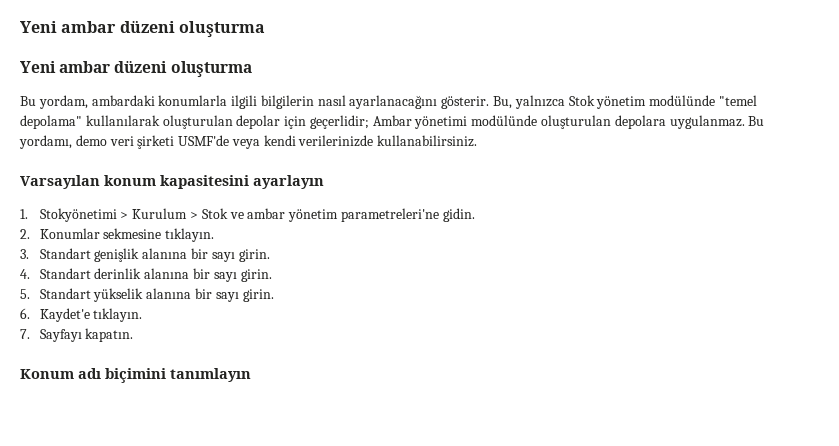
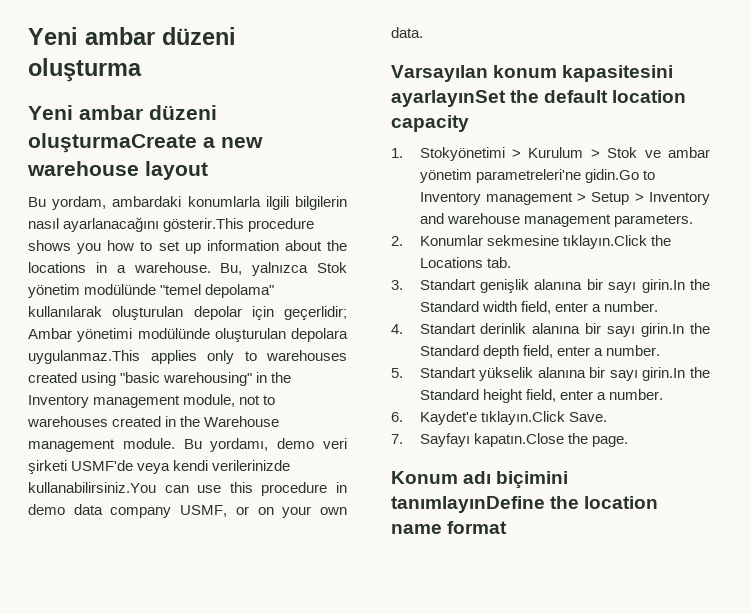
[170,61,252,78] oluşturma -> [28,133,263,153] [27,161,208,180] oluşturmaCreate a new warehouse layout
[441,96,490,109] gösterir. -> [163,218,315,232] [28,240,347,254] [28,262,211,273] gösterir.This procedure shows you how to set up information about the locations in a warehouse.
[669,115,745,129] uygulanmaz. -> [28,350,347,364] [28,372,292,386] [28,394,276,408] [27,416,280,427] [28,438,175,452] uygulanmaz.This applies only to warehouses created using "basic warehousing" in the Inventory management module, not to warehouses created in the Warehouse management module.
[377,135,478,147] [20,175,324,189] kullanabilirsiniz. // Varsayılan konum kapasitesini ayarlayın -> [28,482,347,496] [28,504,348,518] [391,27,423,38] [391,65,674,82] [391,90,687,107] [391,115,469,132] kullanabilirsiniz.You can use this procedure in demo data company USMF, or on your own data. // Varsayılan konum kapasitesini ayarlayınSet the default location capacity
[442,208,475,222] gidin. -> [584,169,655,183] [419,192,710,205] [419,213,693,227] gidin.Go to Inventory management > Setup > Inventory and warehouse management parameters.
[165,228,215,242] tıklayın. -> [562,235,671,249] [419,257,511,268] tıklayın.Click the Locations tab.
[238,249,270,262] girin. -> [641,279,710,293] [419,301,658,314] girin.In the Standard width field, enter a number.
[240,269,272,282] girin. -> [641,323,710,337] [419,345,660,359] girin.In the Standard depth field, enter a number.
[242,289,274,302] girin. -> [642,367,710,381] [419,389,663,403] girin.In the Standard height field, enter a number.
[93,308,143,322] tıklayın. -> [480,411,607,425] tıklayın.Click Save.
[85,328,134,342] kapatın. -> [473,433,628,447] kapatın.Close the page.
[170,368,251,382] tanımlayın -> [391,496,659,513] [391,521,508,534] tanımlayınDefine the location name format

